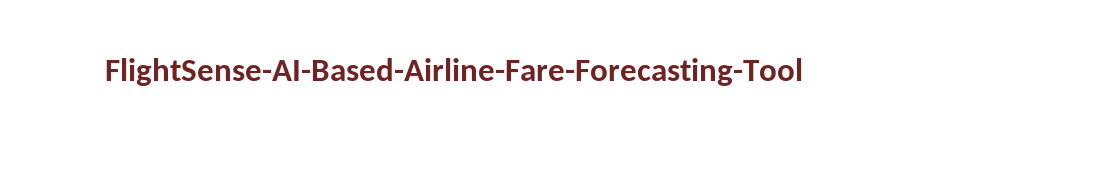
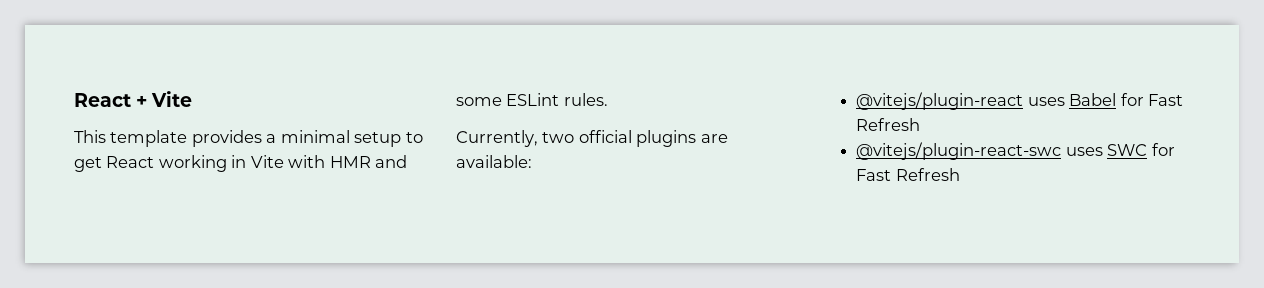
[105,58,803,86] FlightSense-AI-Based-Airline-Fare-Forecasting-Tool -> [74,91,193,107] [74,130,423,147] [74,155,408,172] [456,93,608,106] [456,130,728,147] [456,155,532,168] [856,92,1183,110] [856,118,921,131] [856,142,1175,160] [856,168,960,181] React + Vite // This template provides a minimal setup to get React working in Vite with HMR and some ESLint rules. // Currently, two official plugins are available: // @vitejs/plugin-react uses Babel for Fast Refresh // @vitejs/plugin-react-swc uses SWC for Fast Refresh

